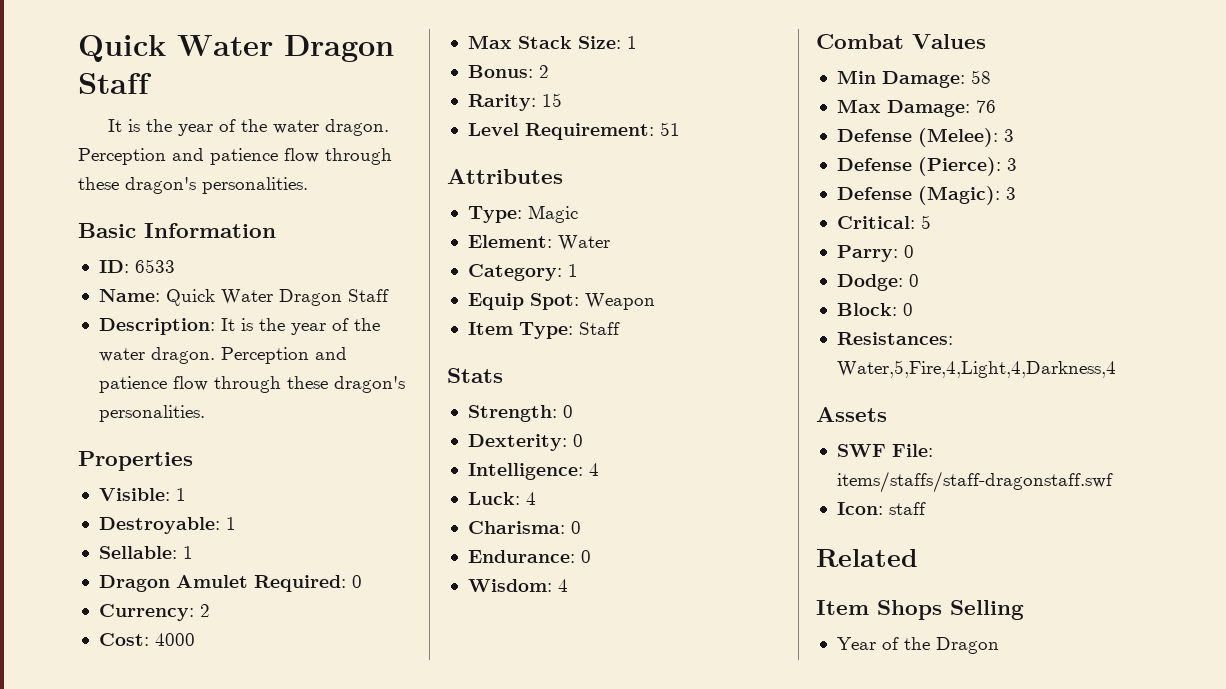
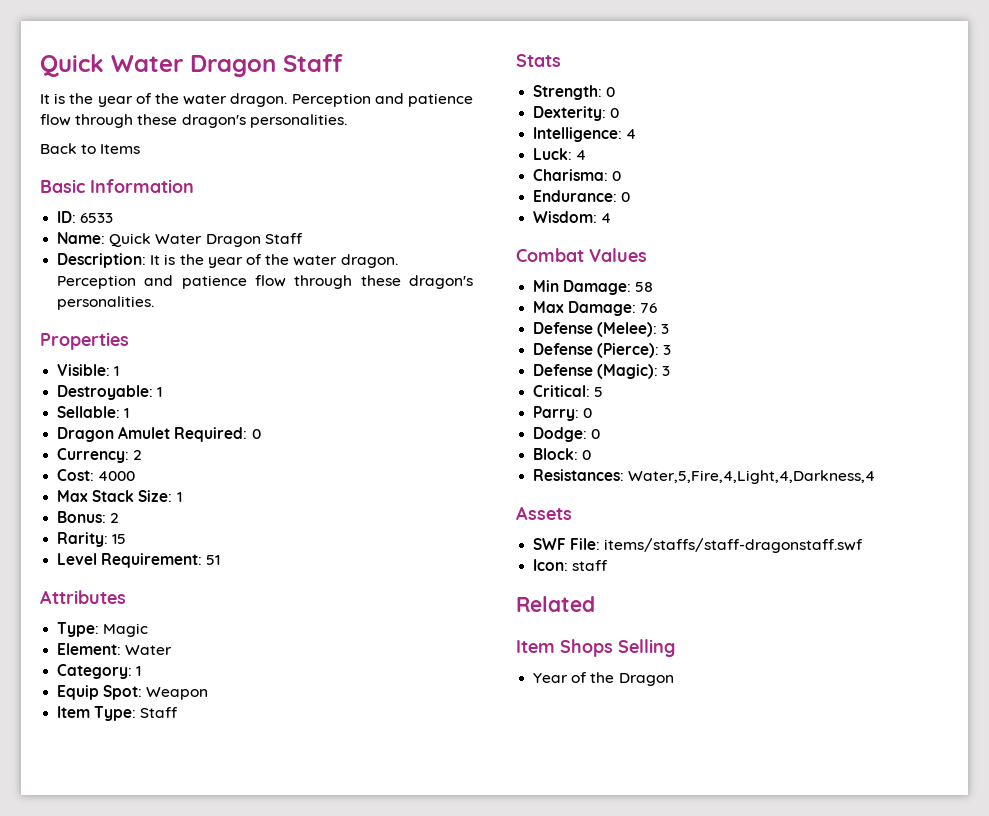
(308, 185) none -> [40,143,141,154] // Back to Items

